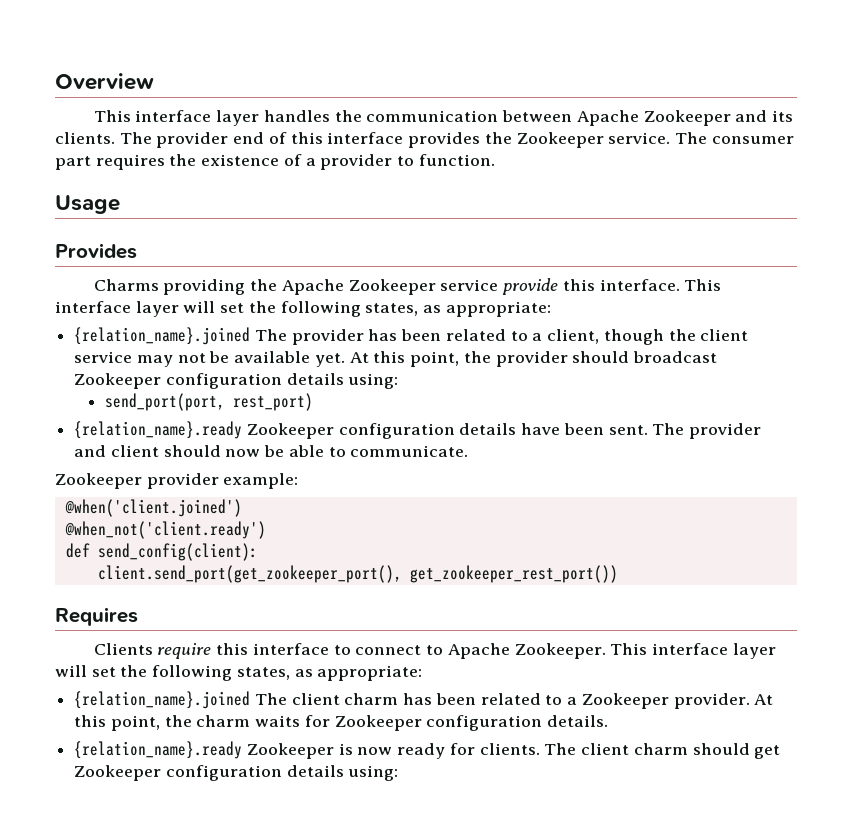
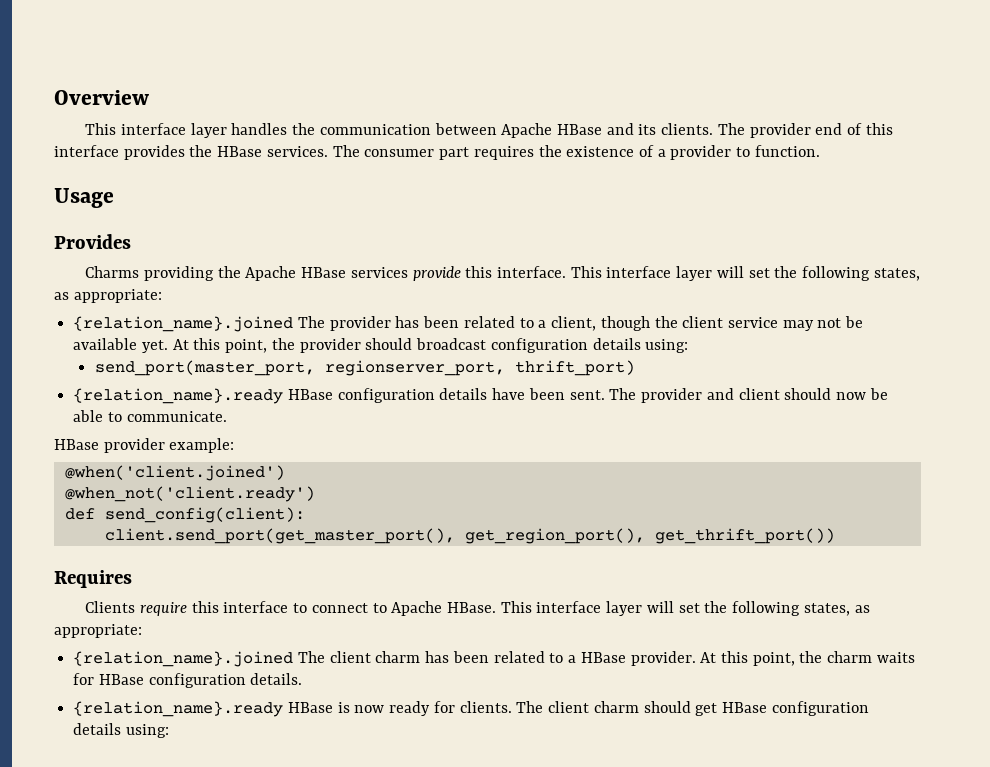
[643,110,731,126] Zookeeper -> [557,124,603,135] HBase
[516,132,671,148] Zookeeper service. -> [217,146,328,157] HBase services.
[348,279,499,295] Zookeeper service -> [301,267,408,278] HBase services
[74,373,162,389] Zookeeper -> (487, 344) none
[105,393,314,411] [74,421,334,439] send_port(port, rest_port) // {relation_name}.ready Zookeeper -> [94,360,635,376] [73,388,333,404] send_port(master_port, regionserver_port, thrift_port) // {relation_name}.ready HBase
[55,473,142,489] Zookeeper -> [54,439,99,450] HBase
[97,565,618,583] client.send_port(get_zookeeper_port(), get_zookeeper_rest_port()) -> [104,528,835,544] client.send_port(get_master_port(), get_region_port(), get_thrift_port())
[514,643,606,659] Zookeeper. -> [447,602,497,613] HBase.
[581,693,669,709] Zookeeper -> [580,652,626,663] HBase
[334,715,422,731] Zookeeper -> [98,674,144,685] HBase
[246,743,334,759] Zookeeper -> [287,702,333,713] HBase
[74,765,162,781] Zookeeper -> [721,702,767,713] HBase

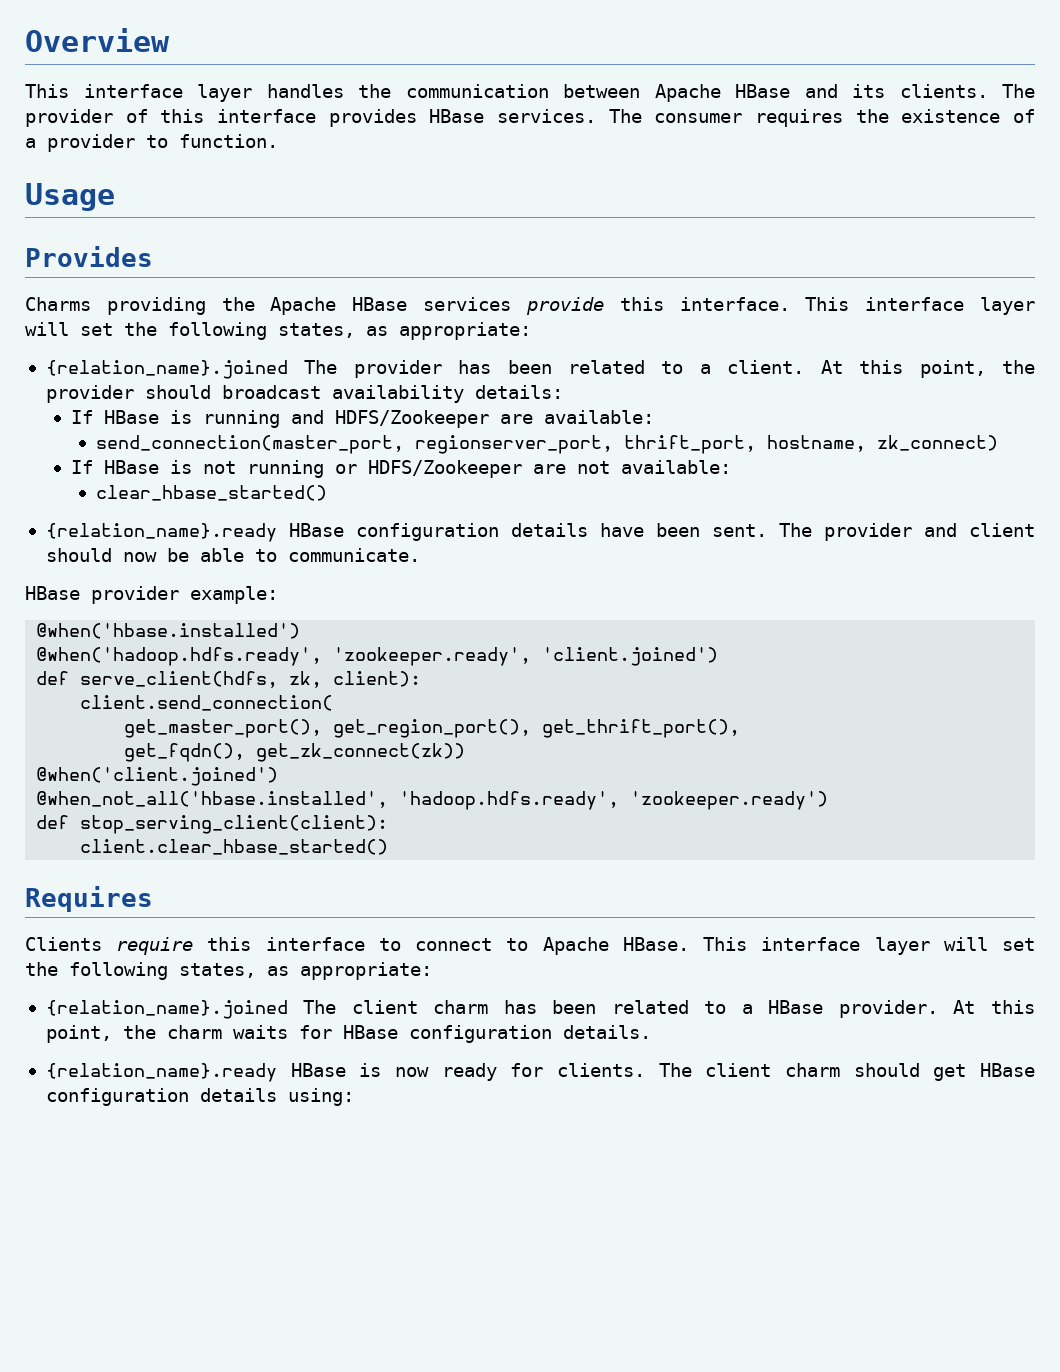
[815,123,843,135] end -> (113, 118) none
[189,145,213,157] the -> (417, 118) none
[439,147,470,160] part -> (743, 118) none
[551,316,864,331] [73,338,168,353] client, though the client service may not be available yet. -> [727,360,805,374] client.
[490,338,689,353] [94,360,635,376] configuration details using: // send_port(master_port, regionserver_port, thrift_port) -> [331,385,563,403] [71,410,655,428] [96,435,999,454] [71,460,732,478] [96,485,328,501] availability details: // If HBase is running and HDFS/Zookeeper are available: // send_connection(master_port, regionserver_port, thrift_port, hostname, zk_connect) // If HBase is not running or HDFS/Zookeeper are not available: // clear_hbase_started()
[64,465,285,481] [64,486,315,502] [64,507,305,523] [104,528,835,544] @when('client.joined') // @when_not('client.ready') // def send_config(client): // client.send_port(get_master_port(), get_region_port(), get_thrift_port()) -> [36,623,301,639] [36,647,719,666] [36,671,422,688] [80,695,334,711] [124,719,741,738] [124,743,466,762] [36,767,279,786] [36,791,829,810] [36,815,389,834] [80,839,389,855] @when('hbase.installed') // @when('hadoop.hdfs.ready', 'zookeeper.ready', 'client.joined') // def serve_client(hdfs, zk, client): // client.send_connection( // get_master_port(), get_region_port(), get_thrift_port(), // get_fqdn(), get_zk_connect(zk)) // @when('client.joined') // @when_not_all('hbase.installed', 'hadoop.hdfs.ready', 'zookeeper.ready') // def stop_serving_client(client): // client.clear_hbase_started()

